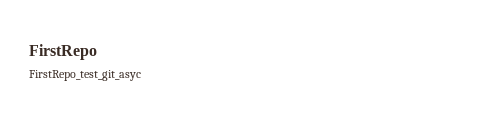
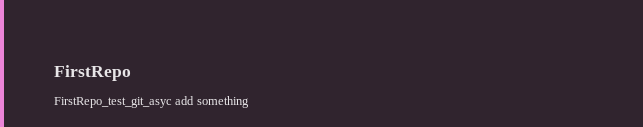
(141, 75) none -> [175,96,249,108] add something

